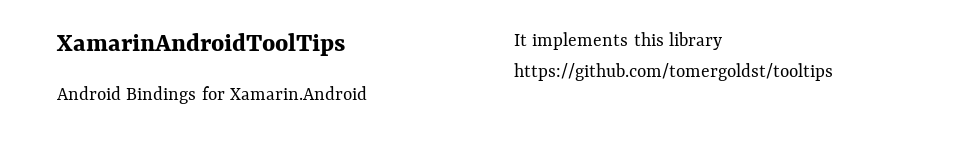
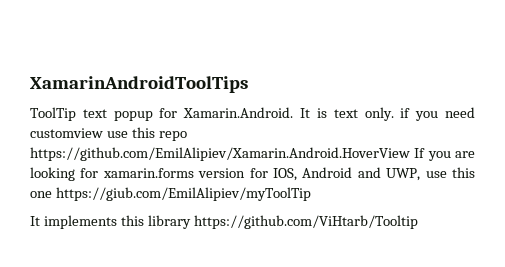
[57,86,368,104] Android Bindings for Xamarin.Android -> [30,107,475,121] [30,127,187,141] [30,147,475,161] [30,167,475,181] [30,187,311,201] ToolTip text popup for Xamarin.Android. It is text only. if you need customview use this repo https://github.com/EmilAlipiev/Xamarin.Android.HoverView If you are looking for xamarin.forms version for IOS, Android and UWP, use this one https://giub.com/EmilAlipiev/myToolTip
[514,63,833,81] https://github.com/tomergoldst/tooltips -> [193,215,418,229] https://github.com/ViHtarb/Tooltip

